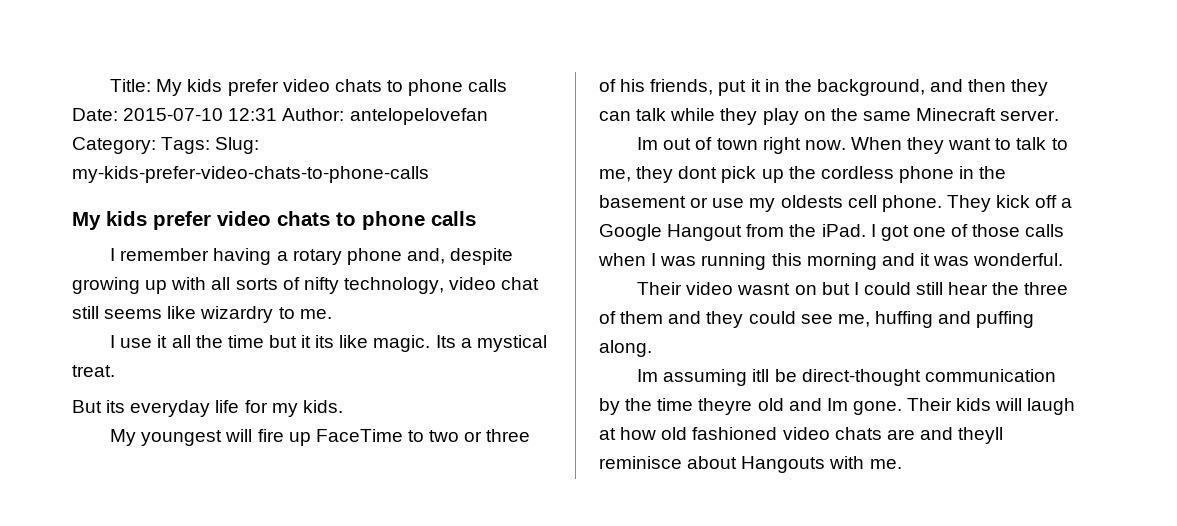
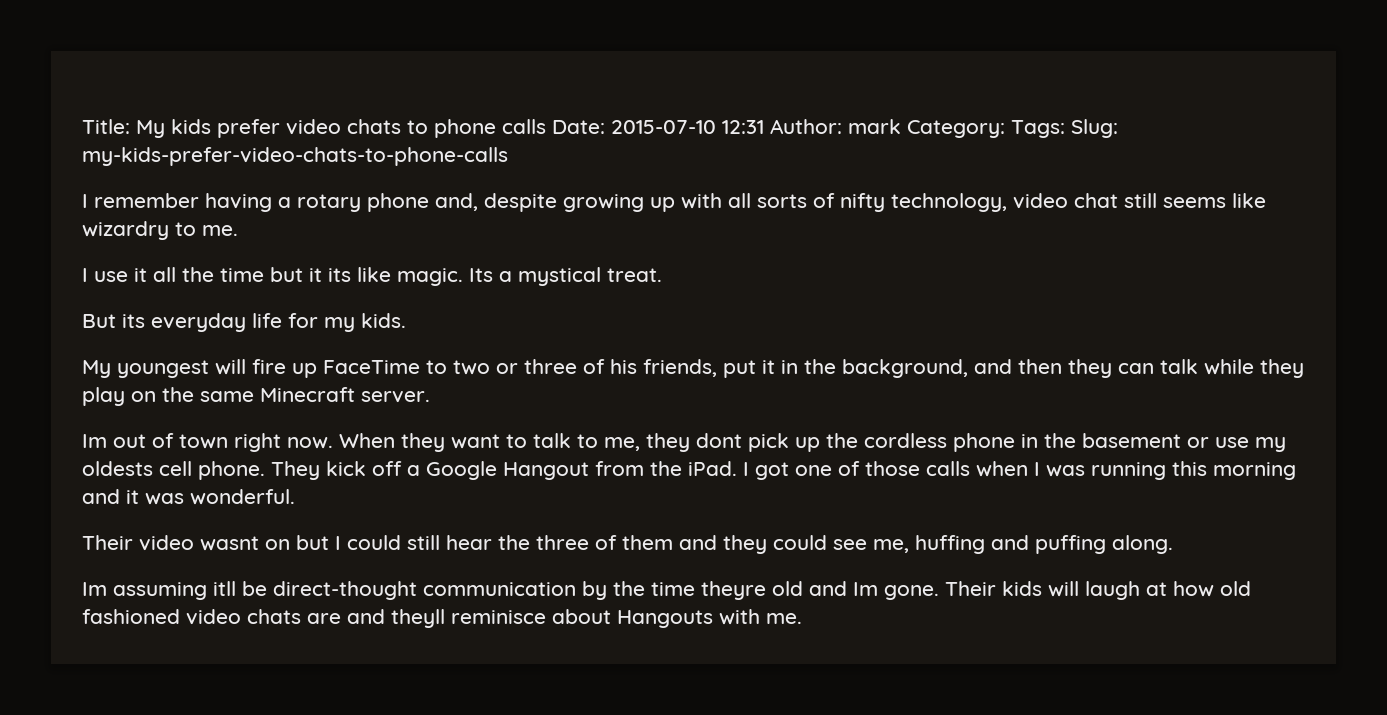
[349,108,488,125] antelopelovefan -> [848,119,901,134] mark
[72,211,476,230] // My kids prefer video chats to phone calls -> (508, 156) none

